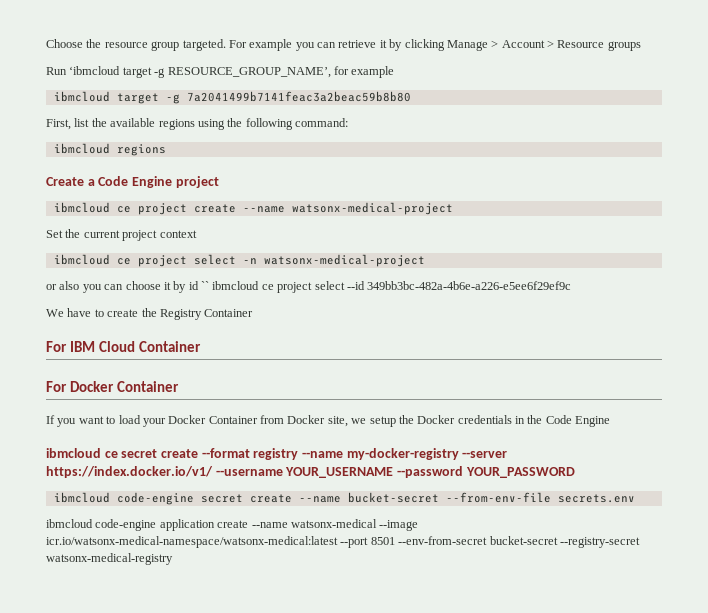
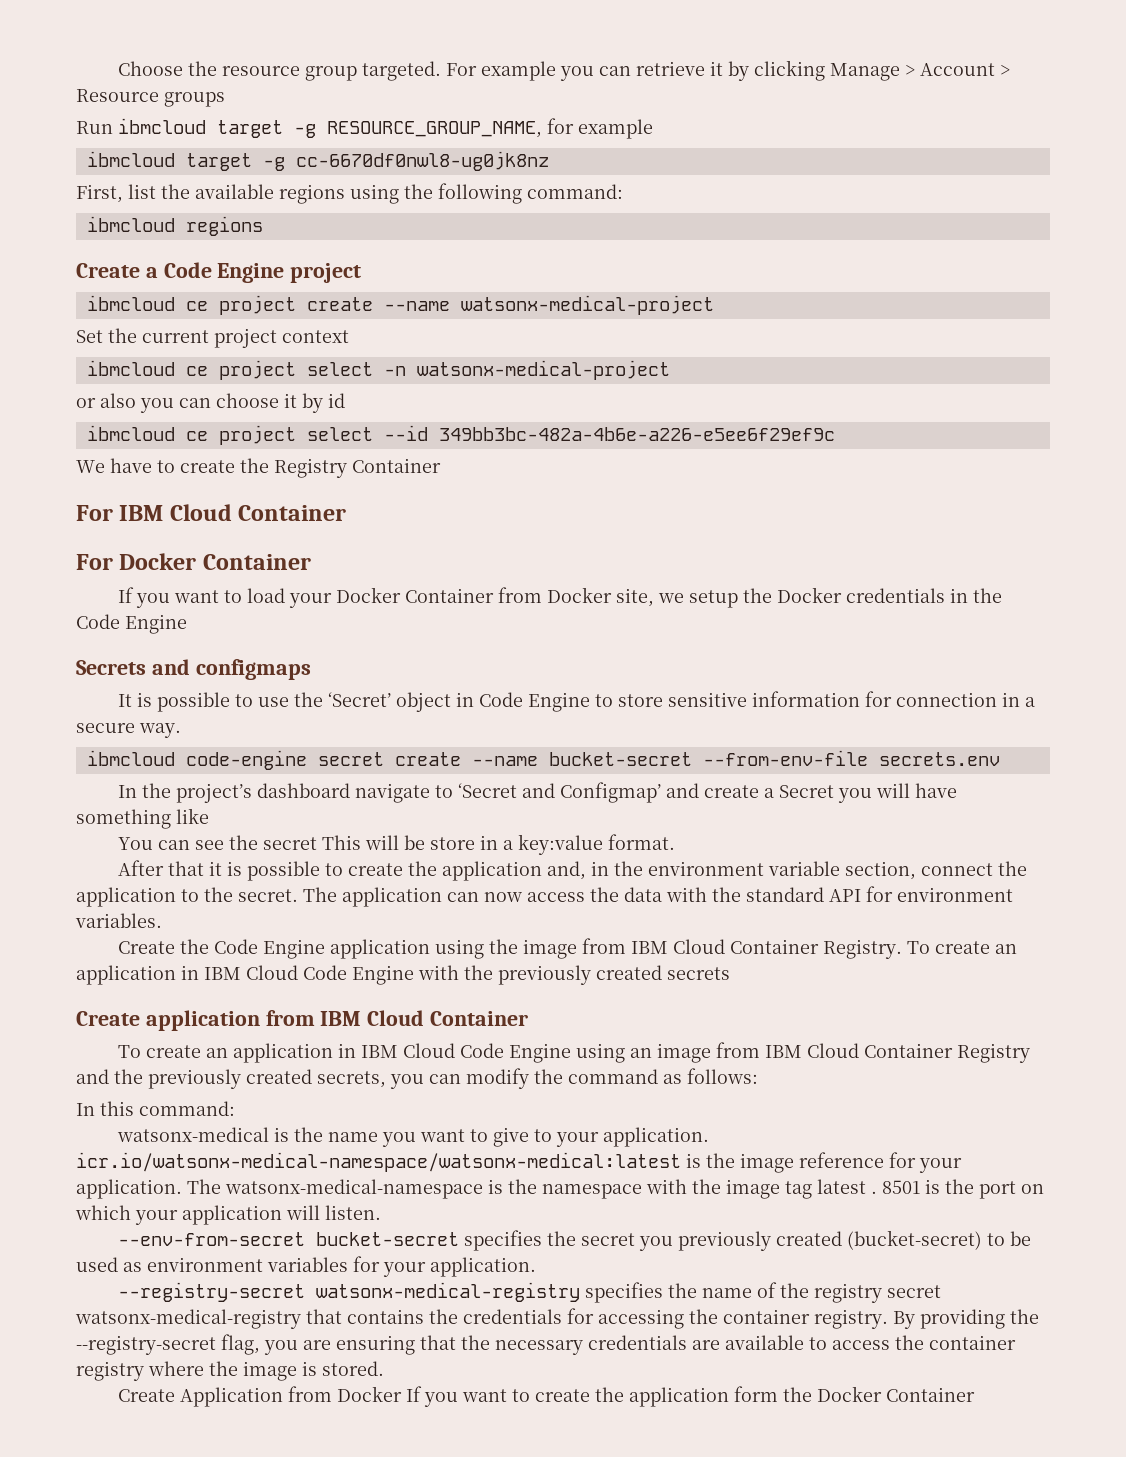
[69,66,331,78] ‘ibmcloud target -g RESOURCE_GROUP_NAME’, -> [118,118,542,138] ibmcloud target -g RESOURCE_GROUP_NAME,
[186,91,411,102] 7a2041499b7141feac3a2beac59b8b80 -> [295,151,549,171] cc-6670df0nwl8-ug0jk8nz
[201,281,209,290] `` -> (345, 400) //
[46,448,508,460] [46,466,575,478] ibmcloud ce secret create --format registry --name my-docker-registry --server https://index.docker.io/v1/ --username YOUR_USERNAME --password YOUR_PASSWORD -> [76,659,311,680] [118,691,1036,712] [76,723,181,738] Secrets and configmaps // It is possible to use the ‘Secret’ object in Code Engine to store sensitive information for connection in a secure way.
[46,519,419,531] [46,536,640,548] [46,553,173,565] ibmcloud code-engine application create --name watsonx-medical --image icr.io/watsonx-medical-namespace/watsonx-medical:latest --port 8501 --env-from-secret bucket-secret --registry-secret watsonx-medical-registry -> [118,782,958,803] [76,808,209,829] [118,834,676,855] [118,860,1028,881] [76,886,1013,907] [75,913,162,928] [118,938,1018,959] [76,965,730,985] [76,1010,529,1031] [118,1042,1031,1063] [76,1068,758,1089] [76,1101,235,1116] [117,1127,710,1147] [76,1152,962,1173] [76,1179,1044,1199] [75,1205,381,1225] [118,1230,1032,1251] [76,1256,536,1277] [118,1282,942,1303] [75,1308,1039,1329] [76,1334,1016,1355] [76,1361,384,1381] [118,1386,976,1407] In the project’s dashboard navigate to ‘Secret and Configmap’ and create a Secret you will have something like // You can see the secret This will be store in a key:value format. // After that it is possible to create the application and, in the environment variable section, connect the application to the secret. The application can now access the data with the standard API for environment variables. // Create the Code Engine application using the image from IBM Cloud Container Registry. To create an application in IBM Cloud Code Engine with the previously created secrets // Create application from IBM Cloud Container // To create an application in IBM Cloud Code Engine using an image from IBM Cloud Container Registry and the previously created secrets, you can modify the command as follows: // In this command: // watsonx-medical is the name you want to give to your application. icr.io/watsonx-medical-namespace/watsonx-medical:latest is the image reference for your application. The watsonx-medical-namespace is the namespace with the image tag latest . 8501 is the port on which your application will listen. // --env-from-secret bucket-secret specifies the secret you previously created (bucket-secret) to be used as environment variables for your application. // --registry-secret watsonx-medical-registry specifies the name of the registry secret watsonx-medical-registry that contains the credentials for accessing the container registry. By providing the --registry-secret flag, you are ensuring that the necessary credentials are available to access the container registry where the image is stored. // Create Application from Docker If you want to create the application form the Docker Container

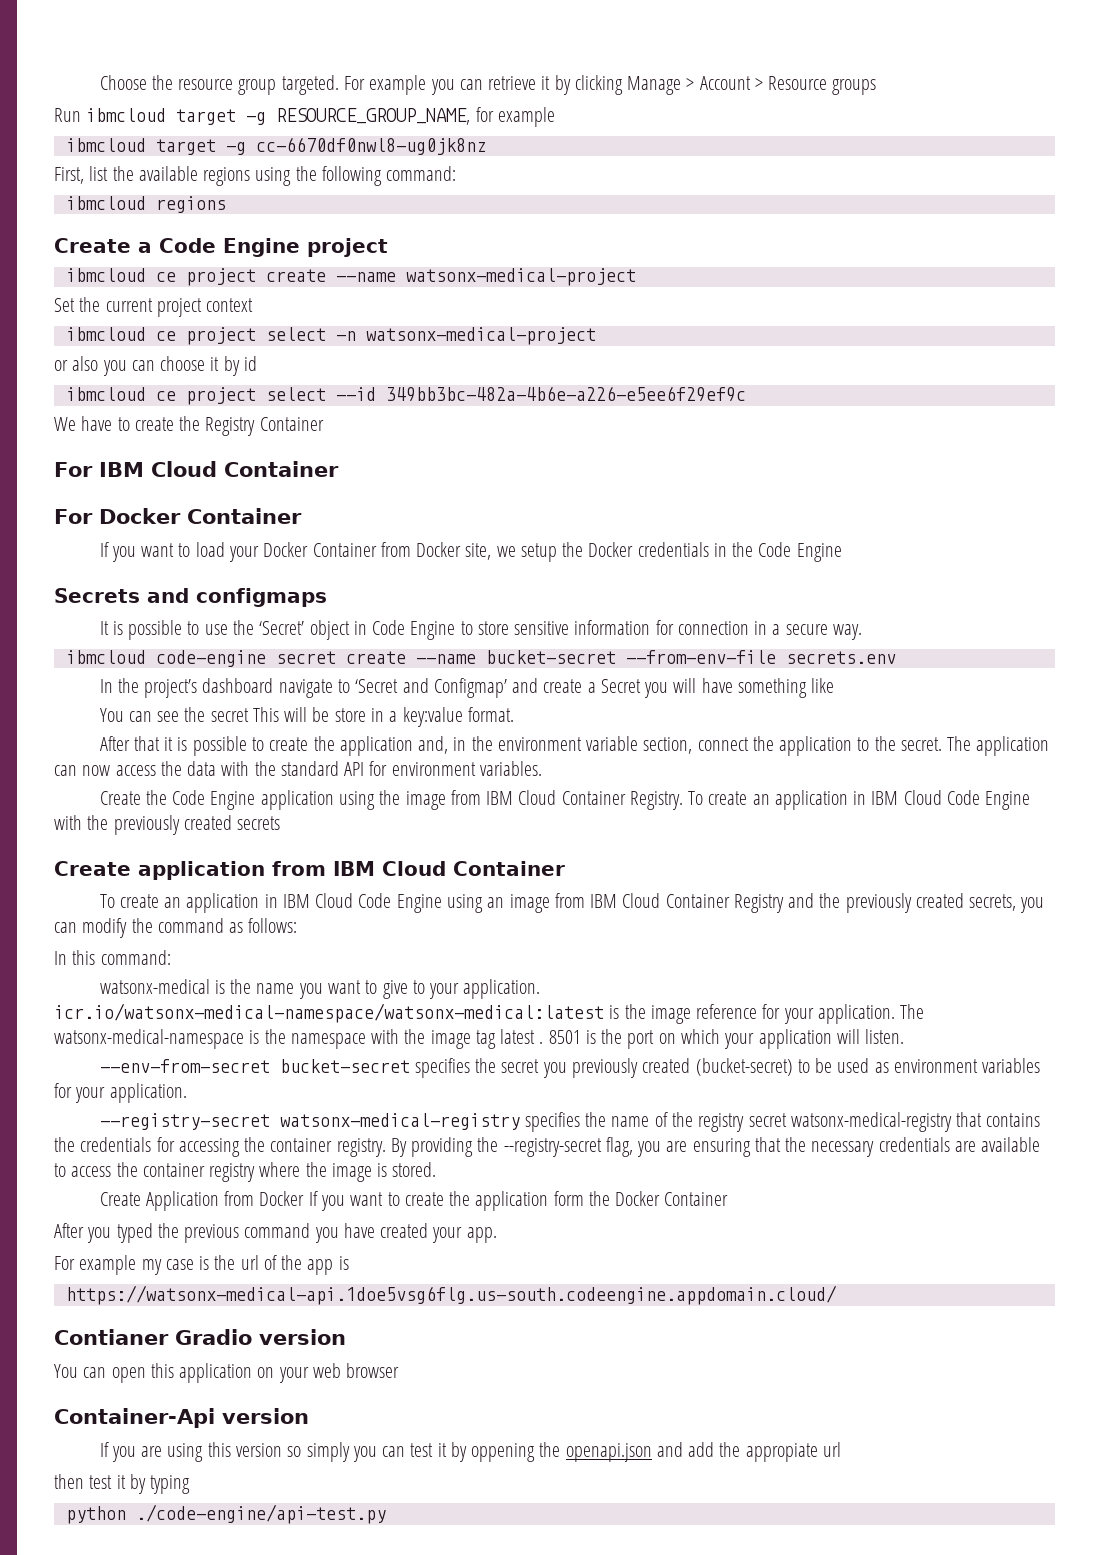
(976, 1394) none -> [54,1223,497,1243] [54,1255,349,1275] [65,1285,837,1305] [54,1329,346,1345] [54,1363,400,1383] [54,1408,309,1428] [99,1442,841,1462] [54,1474,191,1494] [65,1504,386,1524] // After you typed the previous command you have created your app. // For example my case is the url of the app is // https://watsonx-medical-api.1doe5vsg6flg.us-south.codeengine.appdomain.cloud/ // Contianer Gradio version // You can open this application on your web browser // Container-Api version // If you are using this version so simply you can test it by oppening the openapi.json and add the appropiate url // then test it by typing // python ./code-engine/api-test.py

